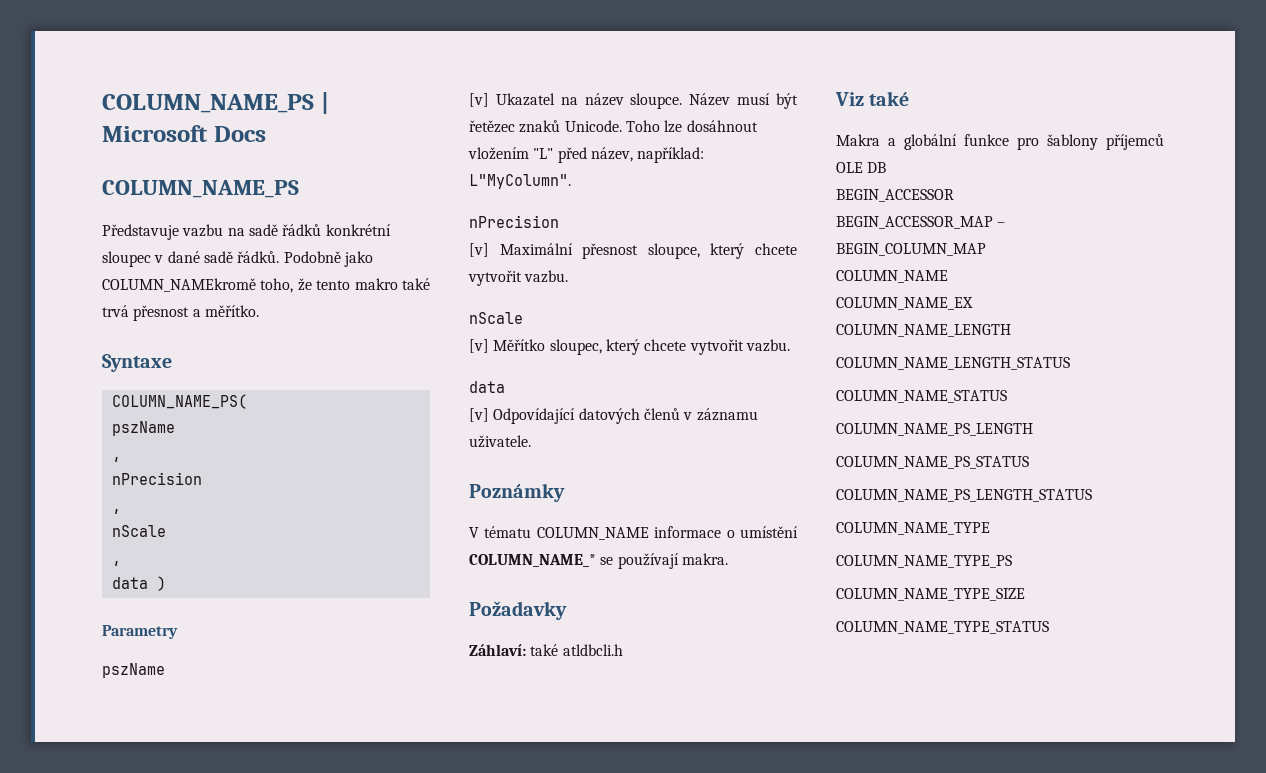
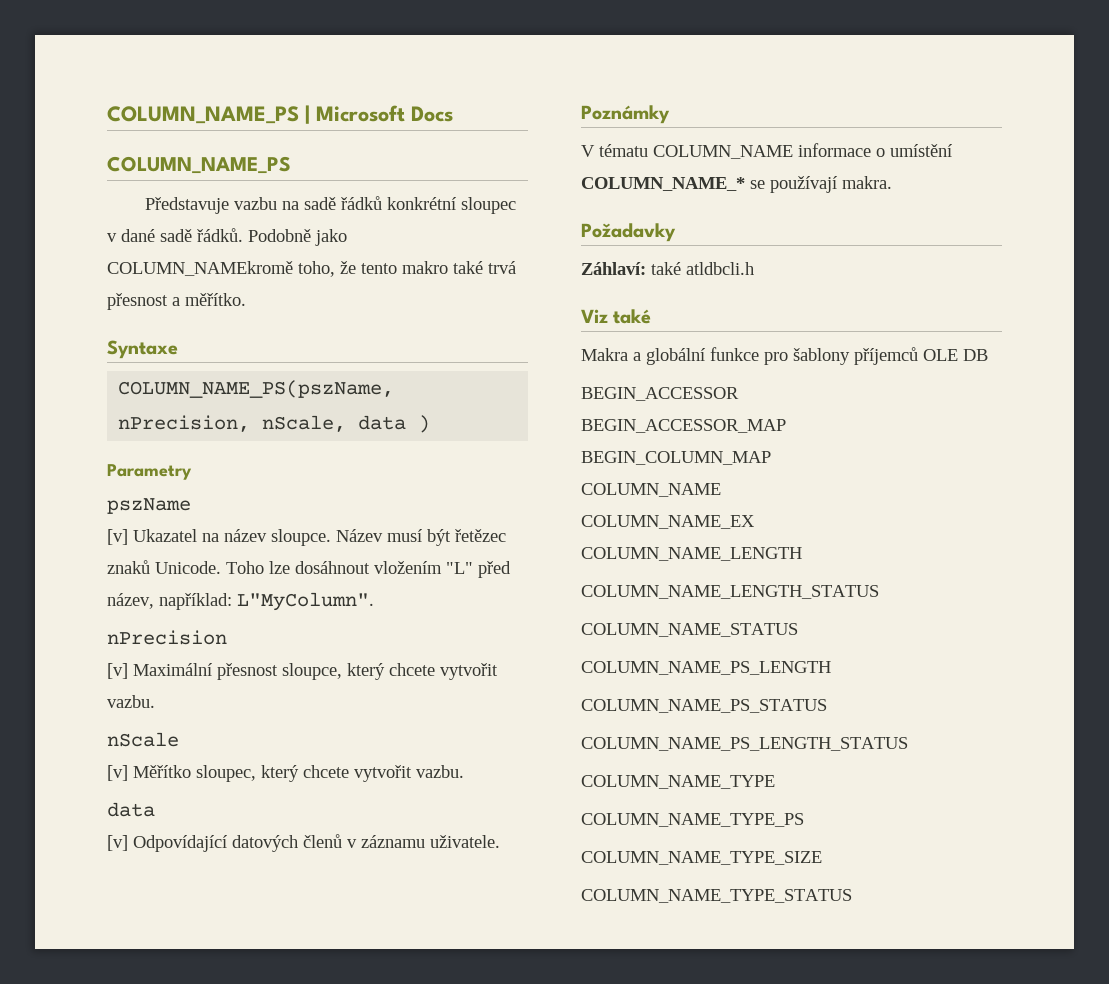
[111,394,247,409] [111,421,175,436] [111,457,121,462] [111,472,202,485] [111,509,121,514] [111,525,166,537] [111,561,121,566] COLUMN_NAME_PS( // pszName // , // nPrecision // , // nScale // , // -> [118,380,395,398] [118,415,347,432] COLUMN_NAME_PS(pszName, nPrecision, nScale,
[997,222,1006,227] – -> (786, 426) none

